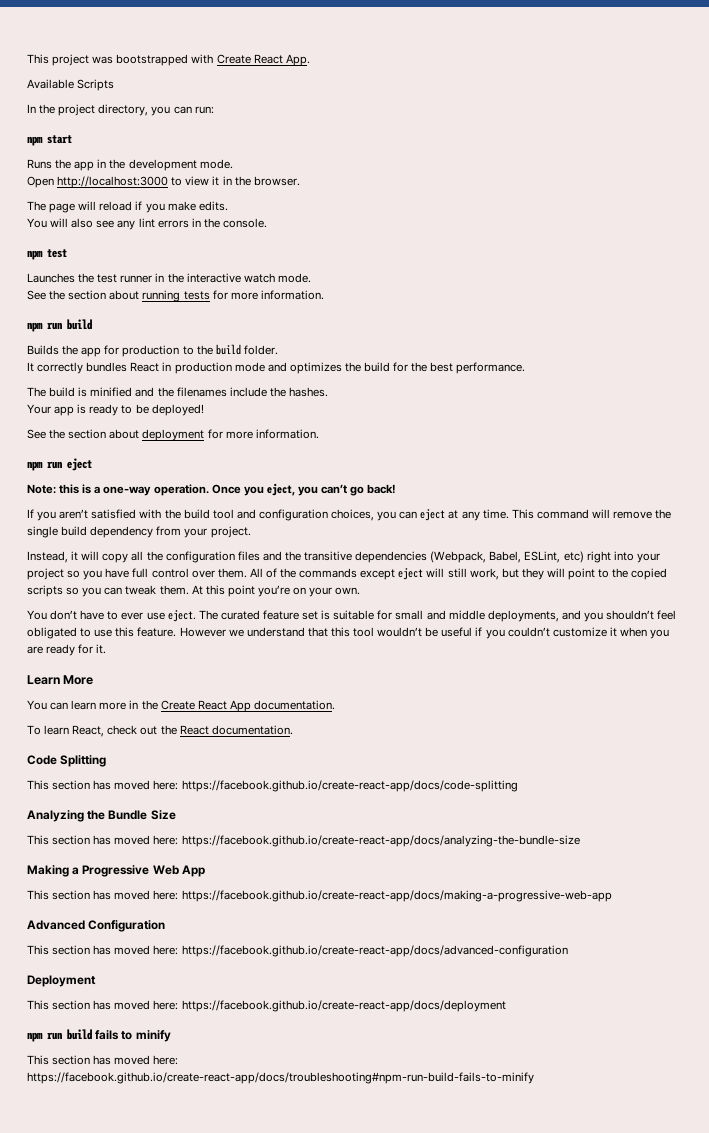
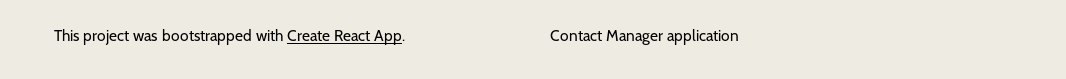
[27,79,115,91] [27,104,214,116] [27,135,72,146] [27,159,233,171] [27,176,300,188] [27,201,228,213] [27,218,267,230] [27,249,67,260] [27,273,311,283] [27,290,324,302] [27,319,92,332] [27,344,278,357] [27,362,526,374] [27,387,328,397] [27,404,204,416] [27,429,319,441] [27,458,92,471] [27,483,397,496] [27,509,672,521] [27,526,251,538] [27,551,660,563] [27,568,668,580] [27,585,361,597] [27,610,677,622] [27,627,670,639] [27,644,107,656] [27,675,94,685] [27,700,335,712] [27,725,293,737] [27,755,107,767] [27,780,518,792] [27,810,176,822] [27,835,580,847] [27,865,205,877] [27,890,612,902] [27,920,166,932] [27,945,568,957] [27,975,96,987] [27,1000,506,1012] [27,1029,171,1042] [27,1055,179,1065] [27,1072,534,1084] Available Scripts // In the project directory, you can run: // npm start // Runs the app in the development mode. // Open http://localhost:3000 to view it in the browser. // The page will reload if you make edits. // You will also see any lint errors in the console. // npm test // Launches the test runner in the interactive watch mode. // See the section about running tests for more information. // npm run build // Builds the app for production to the build folder. // It correctly bundles React in production mode and optimizes the build for the best performance. // The build is minified and the filenames include the hashes. // Your app is ready to be deployed! // See the section about deployment for more information. // npm run eject // Note: this is a one-way operation. Once you eject, you can’t go back! // If you aren’t satisfied with the build tool and configuration choices, you can eject at any time. This command will remove the single build dependency from your project. // Instead, it will copy all the configuration files and the transitive dependencies (Webpack, Babel, ESLint, etc) right into your project so you have full control over them. All of the commands except eject will still work, but they will point to the copied scripts so you can tweak them. At this point you’re on your own. // You don’t have to ever use eject. The curated feature set is suitable for small and middle deployments, and you shouldn’t feel obligated to use this feature. However we understand that this tool wouldn’t be useful if you couldn’t customize it when you are ready for it. // Learn More // You can learn more in the Create React App documentation. // To learn React, check out the React documentation. // Code Splitting // This section has moved here: https://facebook.github.io/create-react-app/docs/code-splitting // Analyzing the Bundle Size // This section has moved here: https://facebook.github.io/create-react-app/docs/analyzing-the-bundle-size // Making a Progressive Web App // This section has moved here: https://facebook.github.io/create-react-app/docs/making-a-progressive-web-app // Advanced Configuration // This section has moved here: https://facebook.github.io/create-react-app/docs/advanced-configuration // Deployment // This section has moved here: https://facebook.github.io/create-react-app/docs/deployment // npm run build fails to minify // This section has moved here: https://facebook.github.io/create-react-app/docs/troubleshooting#npm-run-build-fails-to-minify -> [550,29,740,45] Contact Manager application

